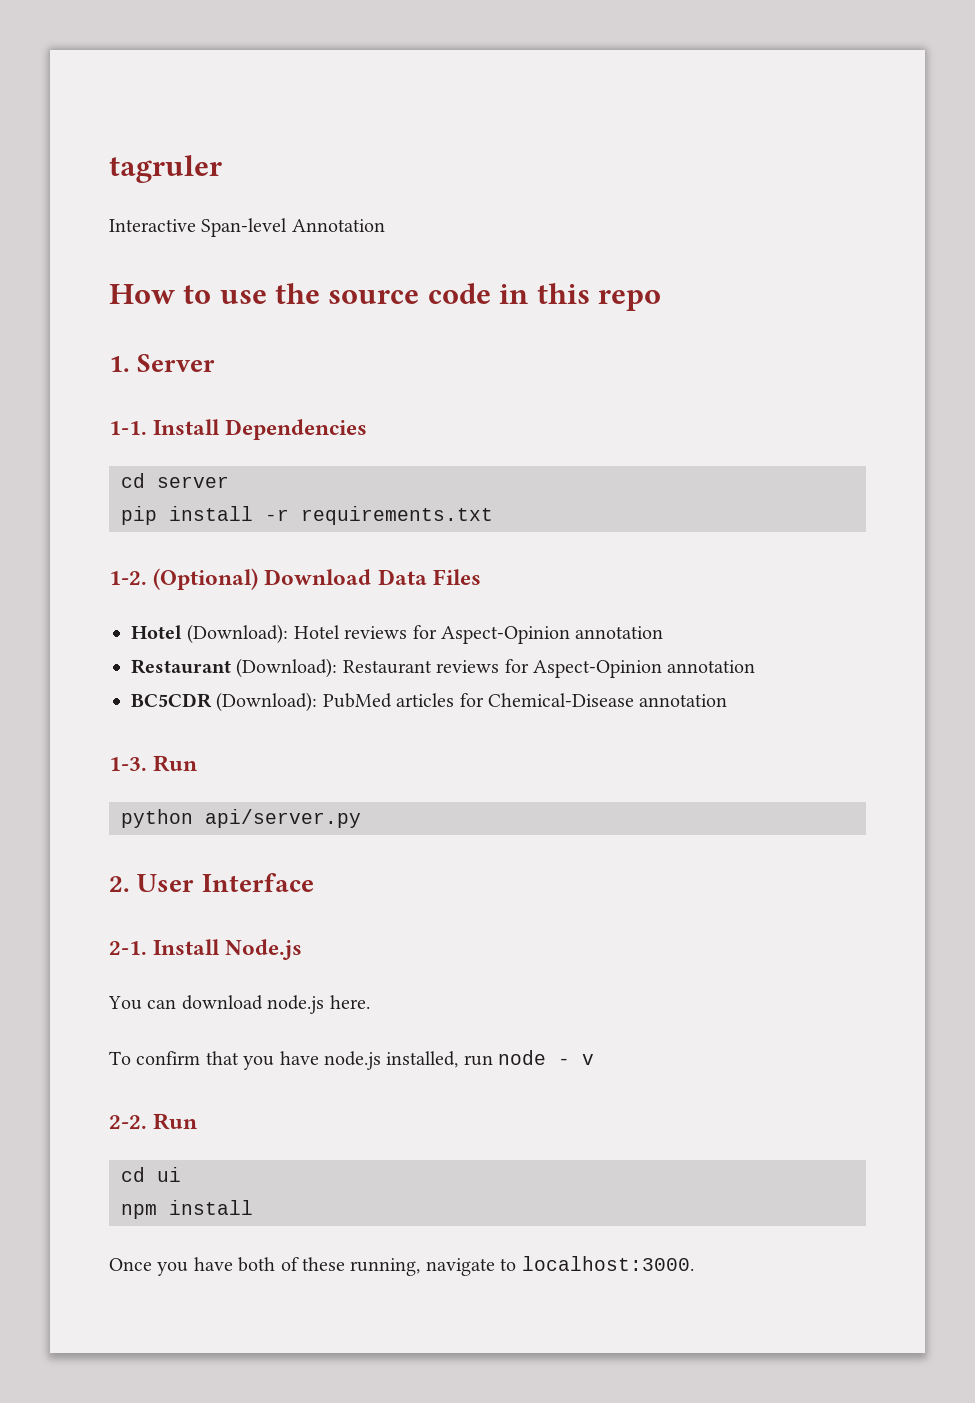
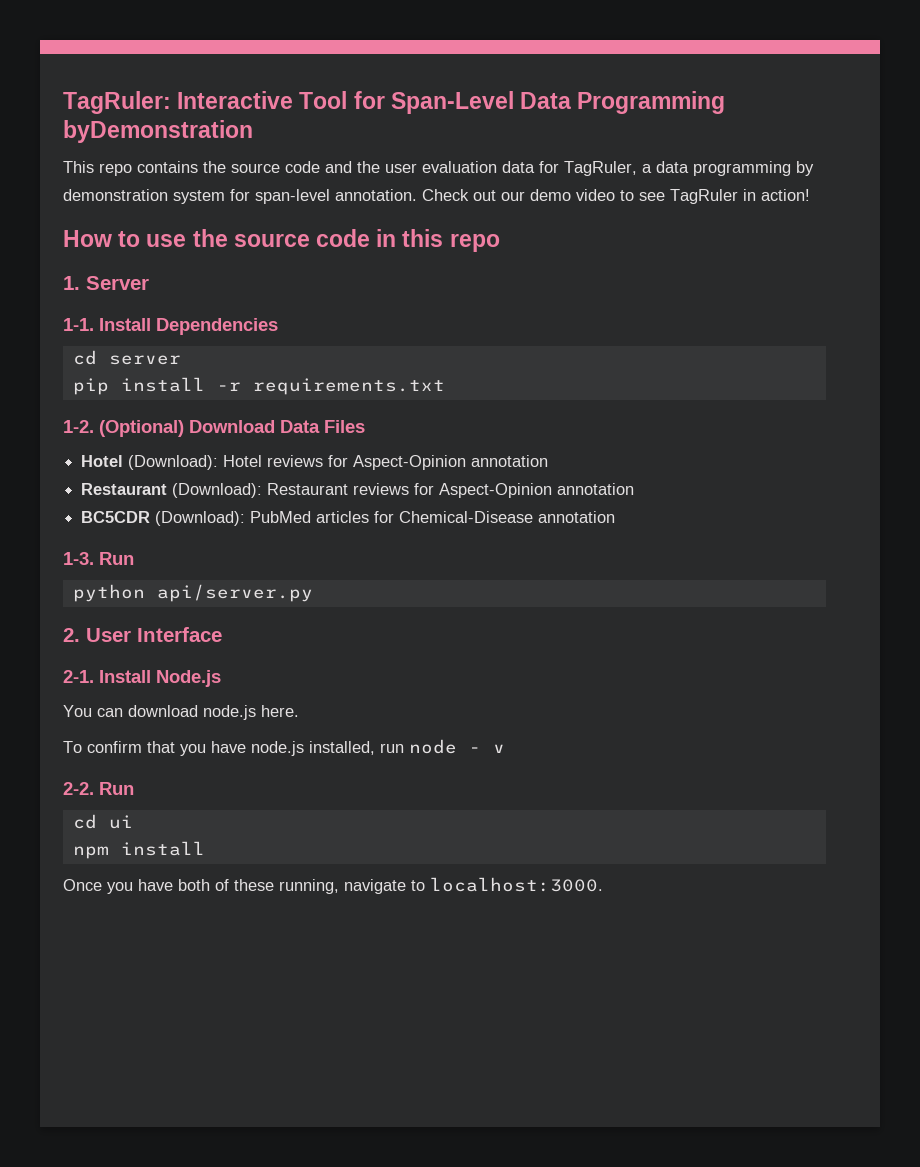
[109,155,222,183] [109,218,385,237] tagruler // Interactive Span-level Annotation -> [63,91,726,114] [63,120,253,143] [63,161,814,176] [63,189,810,204] TagRuler: Interactive Tool for Span-Level Data Programming byDemonstration // This repo contains the source code and the user evaluation data for TagRuler, a data programming by demonstration system for span-level annotation. Check out our demo video to see TagRuler in action!

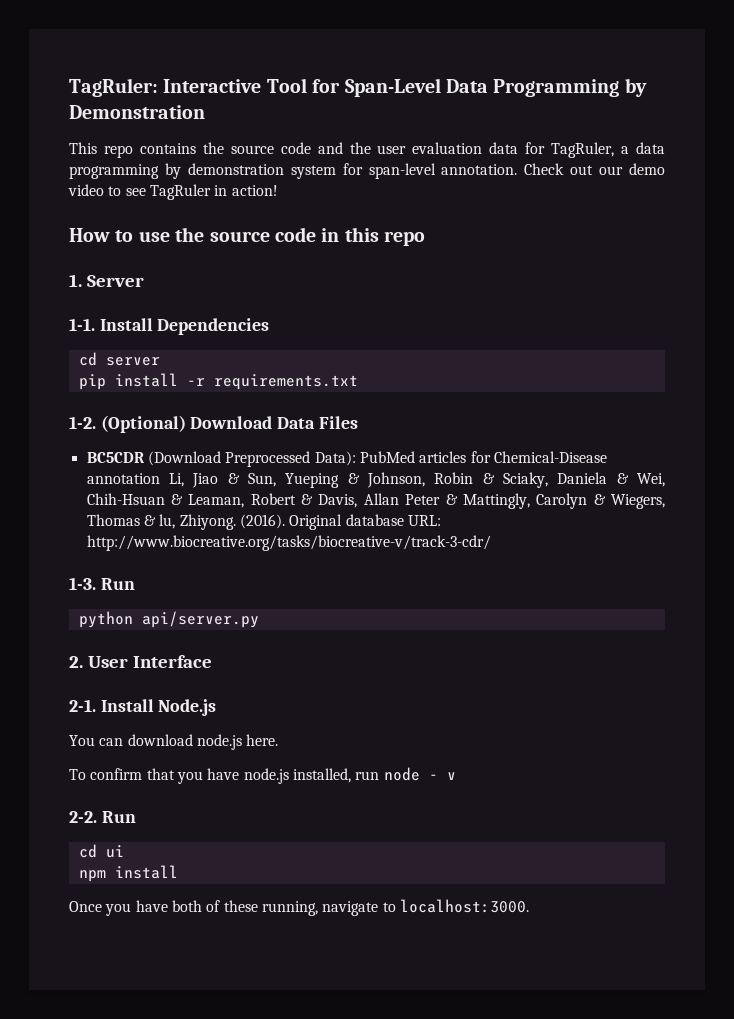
[63,120,253,143] byDemonstration -> [624,78,647,97] [69,105,205,119] by Demonstration
[81,455,549,470] [81,483,635,498] [81,511,246,526] Hotel (Download): Hotel reviews for Aspect-Opinion annotation // Restaurant (Download): Restaurant reviews for Aspect-Opinion annotation // BC5CDR (Download): -> [86,451,356,467] BC5CDR (Download Preprocessed Data):
(616, 517) none -> [168,472,665,488] [86,493,665,509] [86,514,441,530] [86,535,491,551] Li, Jiao & Sun, Yueping & Johnson, Robin & Sciaky, Daniela & Wei, Chih-Hsuan & Leaman, Robert & Davis, Allan Peter & Mattingly, Carolyn & Wiegers, Thomas & lu, Zhiyong. (2016). Original database URL: http://www.biocreative.org/tasks/biocreative-v/track-3-cdr/

